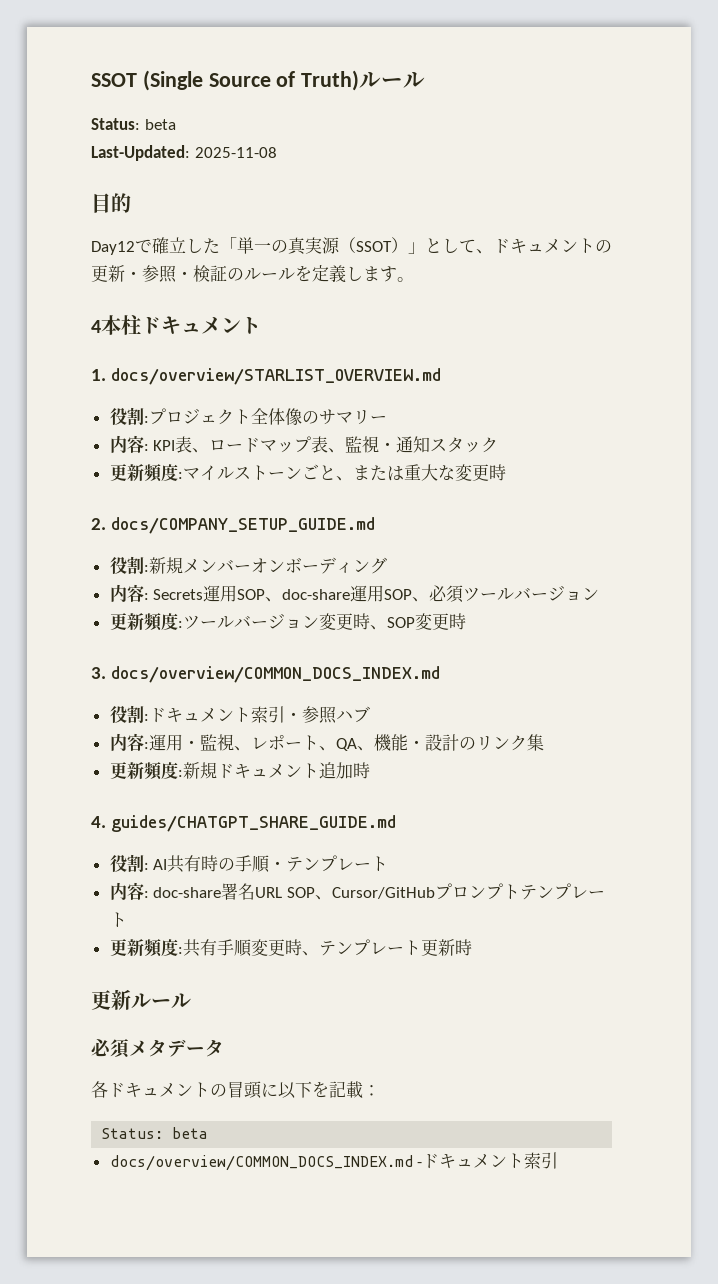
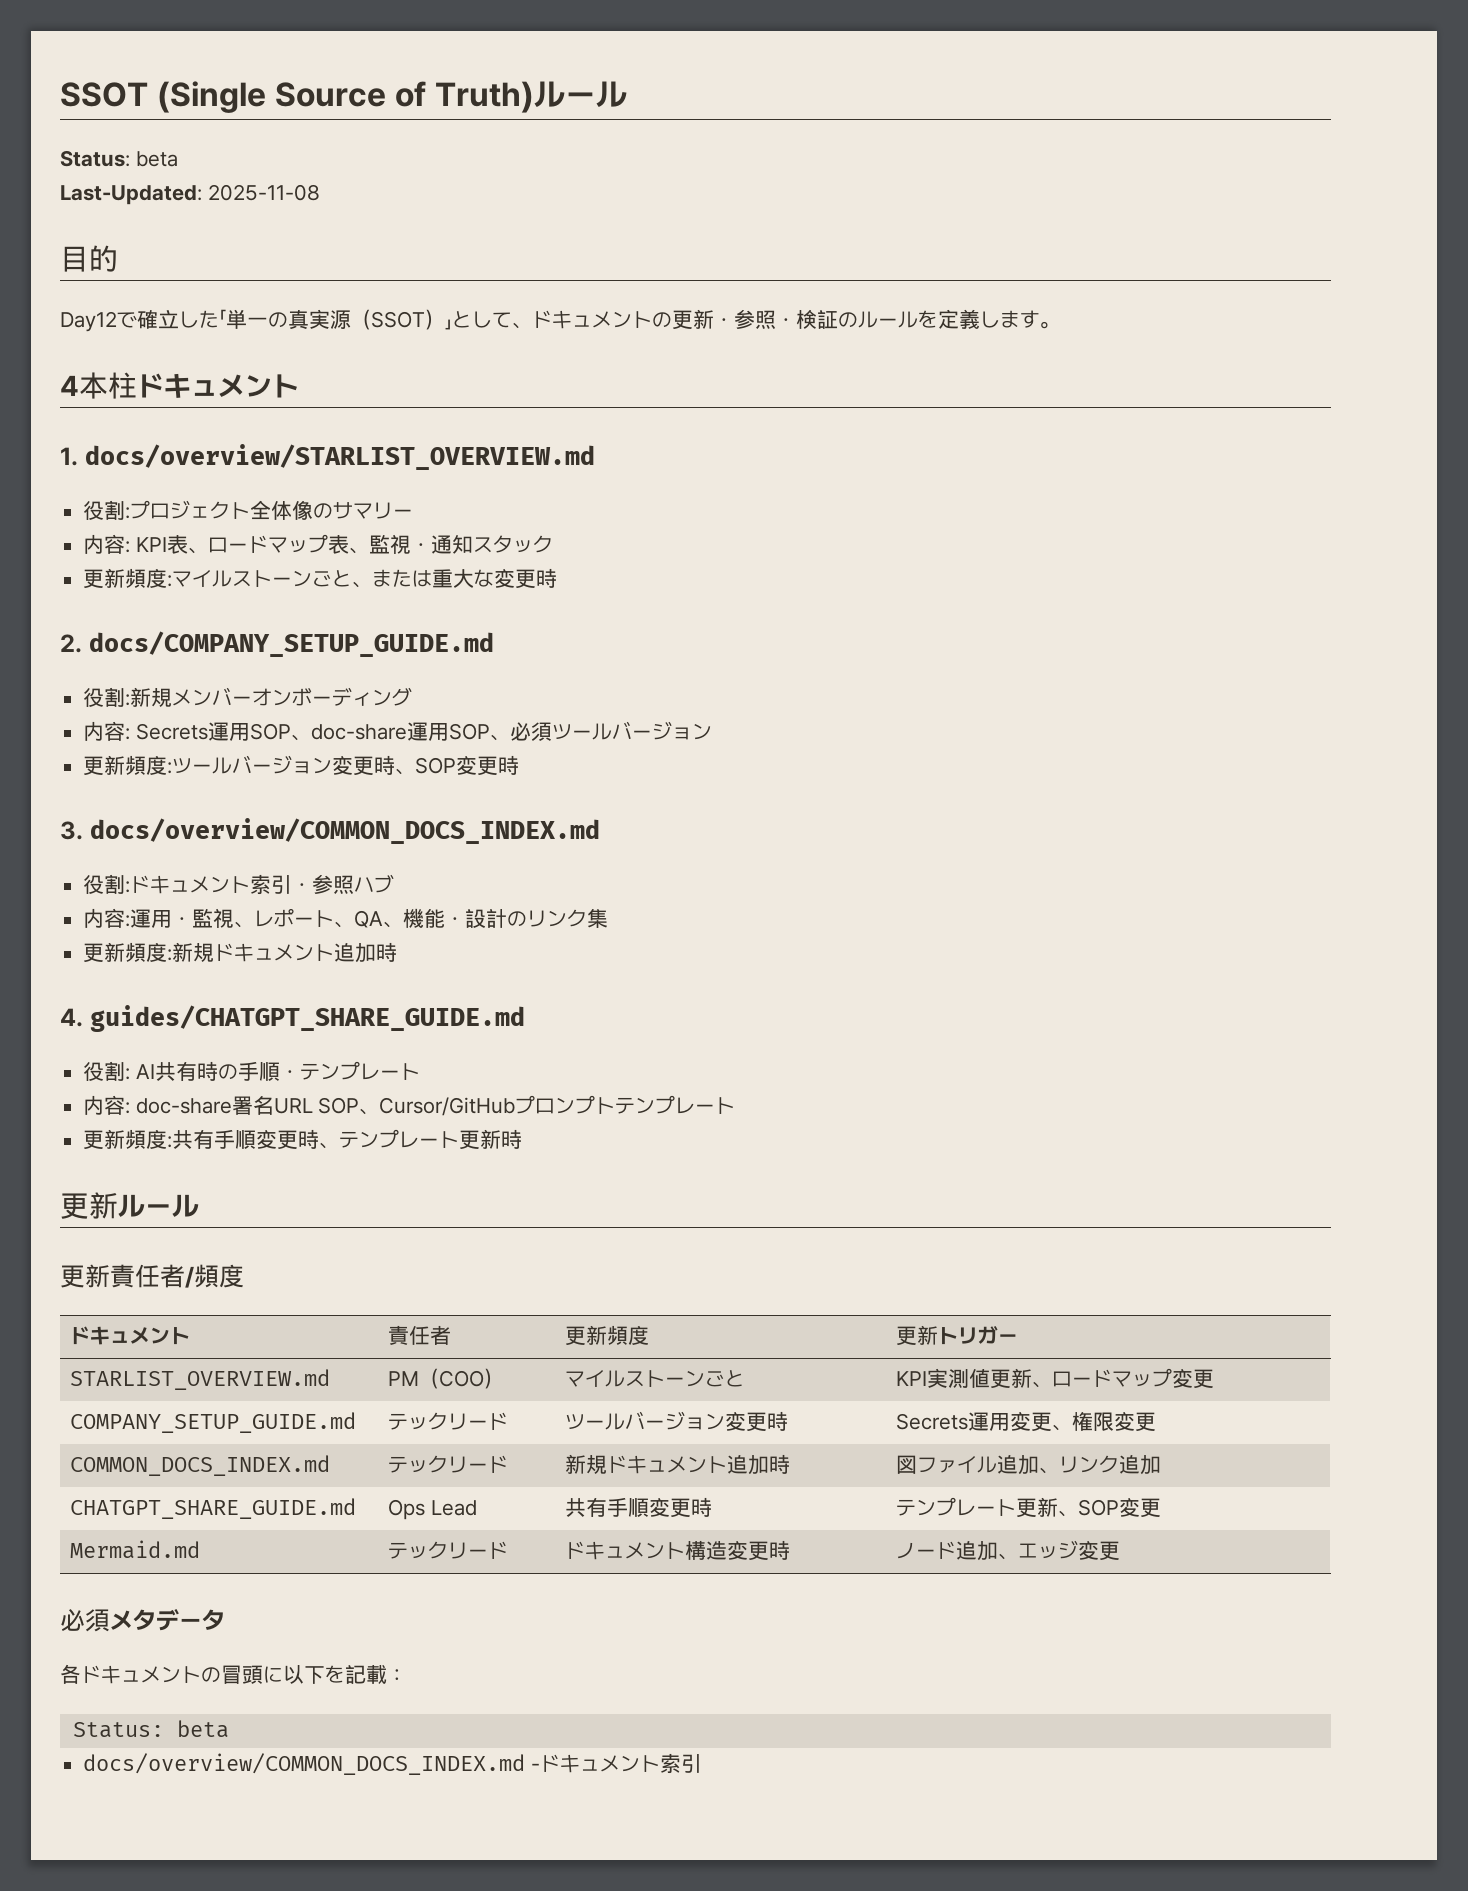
(191, 1000) none -> [60,1264,244,1288] [69,1326,190,1345] [387,1325,451,1345] [564,1325,649,1346] [895,1325,1018,1346] [69,1369,330,1390] [387,1368,504,1389] [564,1370,745,1387] [895,1368,1214,1389] [69,1412,356,1433] [387,1412,508,1430] [564,1411,788,1432] [895,1411,1156,1432] [69,1455,330,1476] [387,1455,508,1473] [564,1454,790,1475] [895,1454,1161,1475] [69,1498,356,1519] [387,1499,477,1520] [564,1497,712,1518] [895,1497,1161,1518] [69,1540,200,1559] [387,1541,508,1559] [564,1540,790,1561] [895,1540,1120,1561] // 更新責任者/頻度 // ドキュメント | 責任者 | 更新頻度 | 更新トリガー // STARLIST_OVERVIEW.md | PM（COO） | マイルストーンごと | KPI実測値更新、ロードマップ変更 // COMPANY_SETUP_GUIDE.md | テックリード | ツールバージョン変更時 | Secrets運用変更、権限変更 // COMMON_DOCS_INDEX.md | テックリード | 新規ドキュメント追加時 | 図ファイル追加、リンク追加 // CHATGPT_SHARE_GUIDE.md | Ops Lead | 共有手順変更時 | テンプレート更新、SOP変更 // Mermaid.md | テックリード | ドキュメント構造変更時 | ノード追加、エッジ変更

